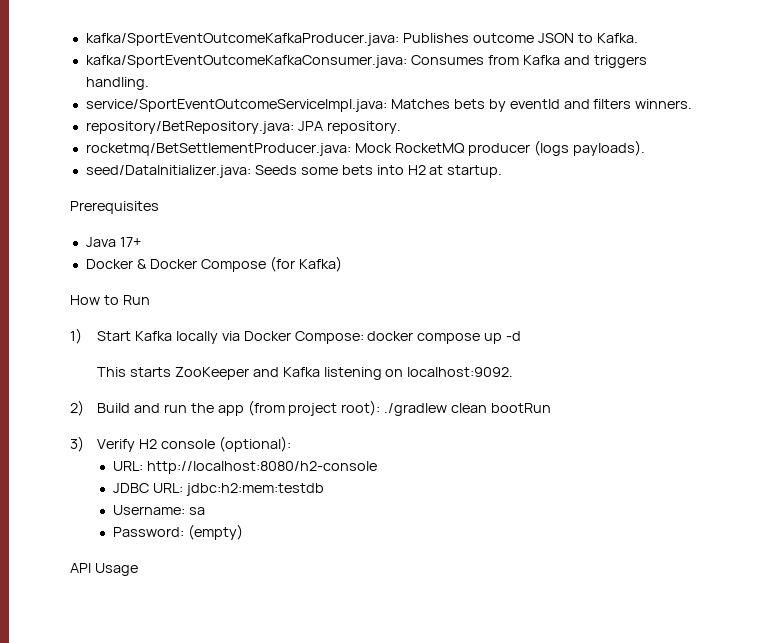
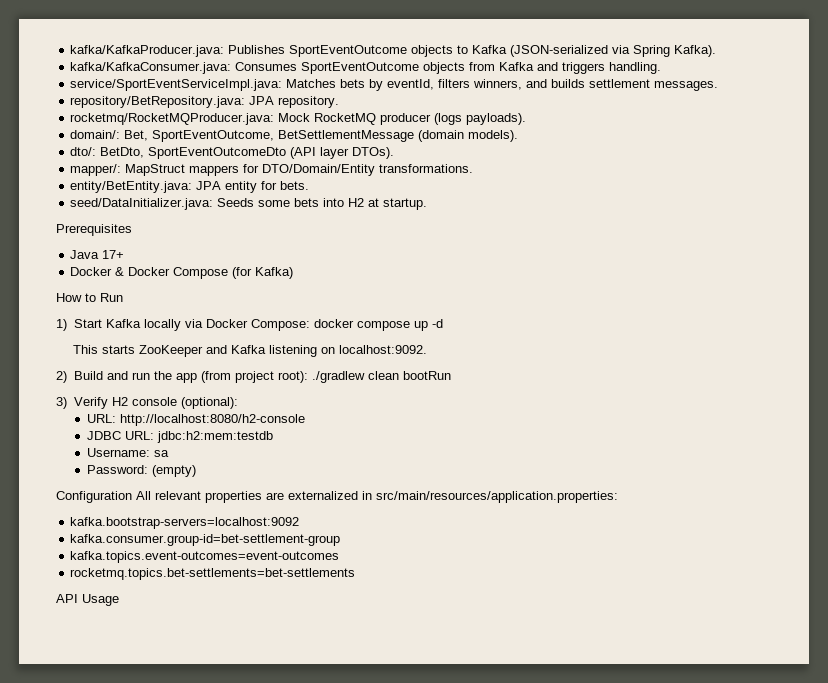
[85,33,638,46] [85,55,484,68] kafka/SportEventOutcomeKafkaProducer.java: Publishes outcome JSON to Kafka. // kafka/SportEventOutcomeKafkaConsumer.java: Consumes -> [70,45,717,57] [70,62,466,74] kafka/KafkaProducer.java: Publishes SportEventOutcome objects to Kafka (JSON-serialized via Spring Kafka). // kafka/KafkaConsumer.java: Consumes SportEventOutcome objects
[85,99,387,112] service/SportEventOutcomeServiceImpl.java: -> [70,79,283,91] service/SportEventServiceImpl.java:
[509,99,693,109] eventId and filters winners. -> [387,79,719,91] eventId, filters winners, and builds settlement messages.
[85,143,351,156] rocketmq/BetSettlementProducer.java: -> [70,113,275,125] rocketmq/RocketMQProducer.java:
(645, 148) none -> [70,130,519,142] [70,147,395,159] [70,164,474,176] [70,181,310,193] // domain/: Bet, SportEventOutcome, BetSettlementMessage (domain models). // dto/: BetDto, SportEventOutcomeDto (API layer DTOs). // mapper/: MapStruct mappers for DTO/Domain/Entity transformations. // entity/BetEntity.java: JPA entity for bets.
(243, 532) none -> [56,491,618,503] [70,517,300,529] [70,534,341,546] [70,551,340,563] [70,568,356,580] // Configuration All relevant properties are externalized in src/main/resources/application.properties: // kafka.bootstrap-servers=localhost:9092 // kafka.consumer.group-id=bet-settlement-group // kafka.topics.event-outcomes=event-outcomes // rocketmq.topics.bet-settlements=bet-settlements

